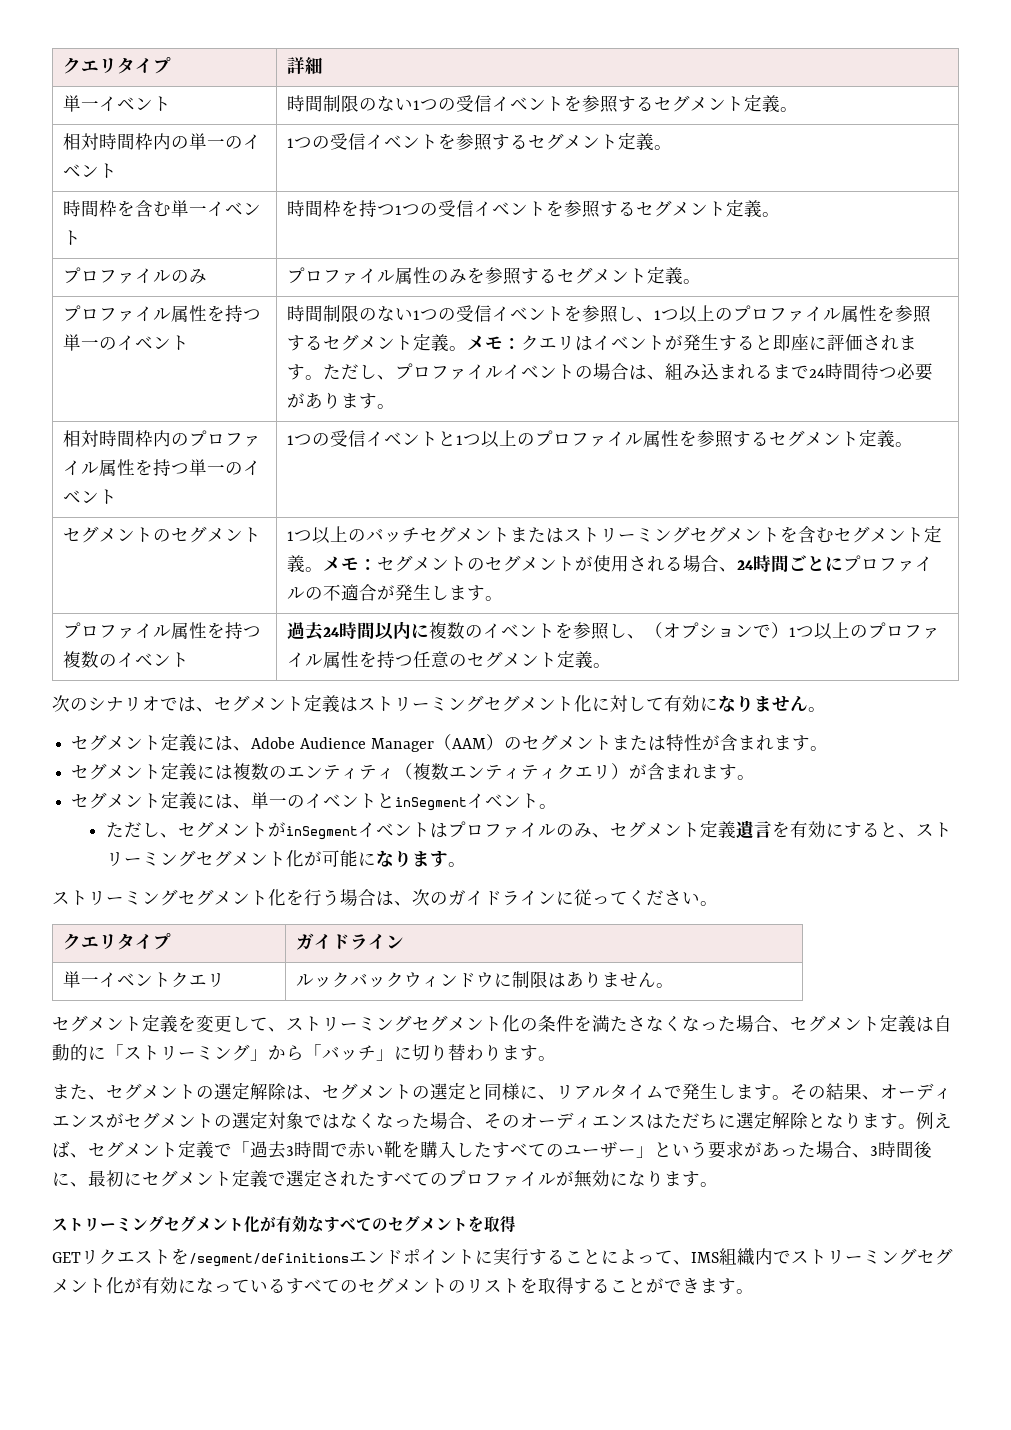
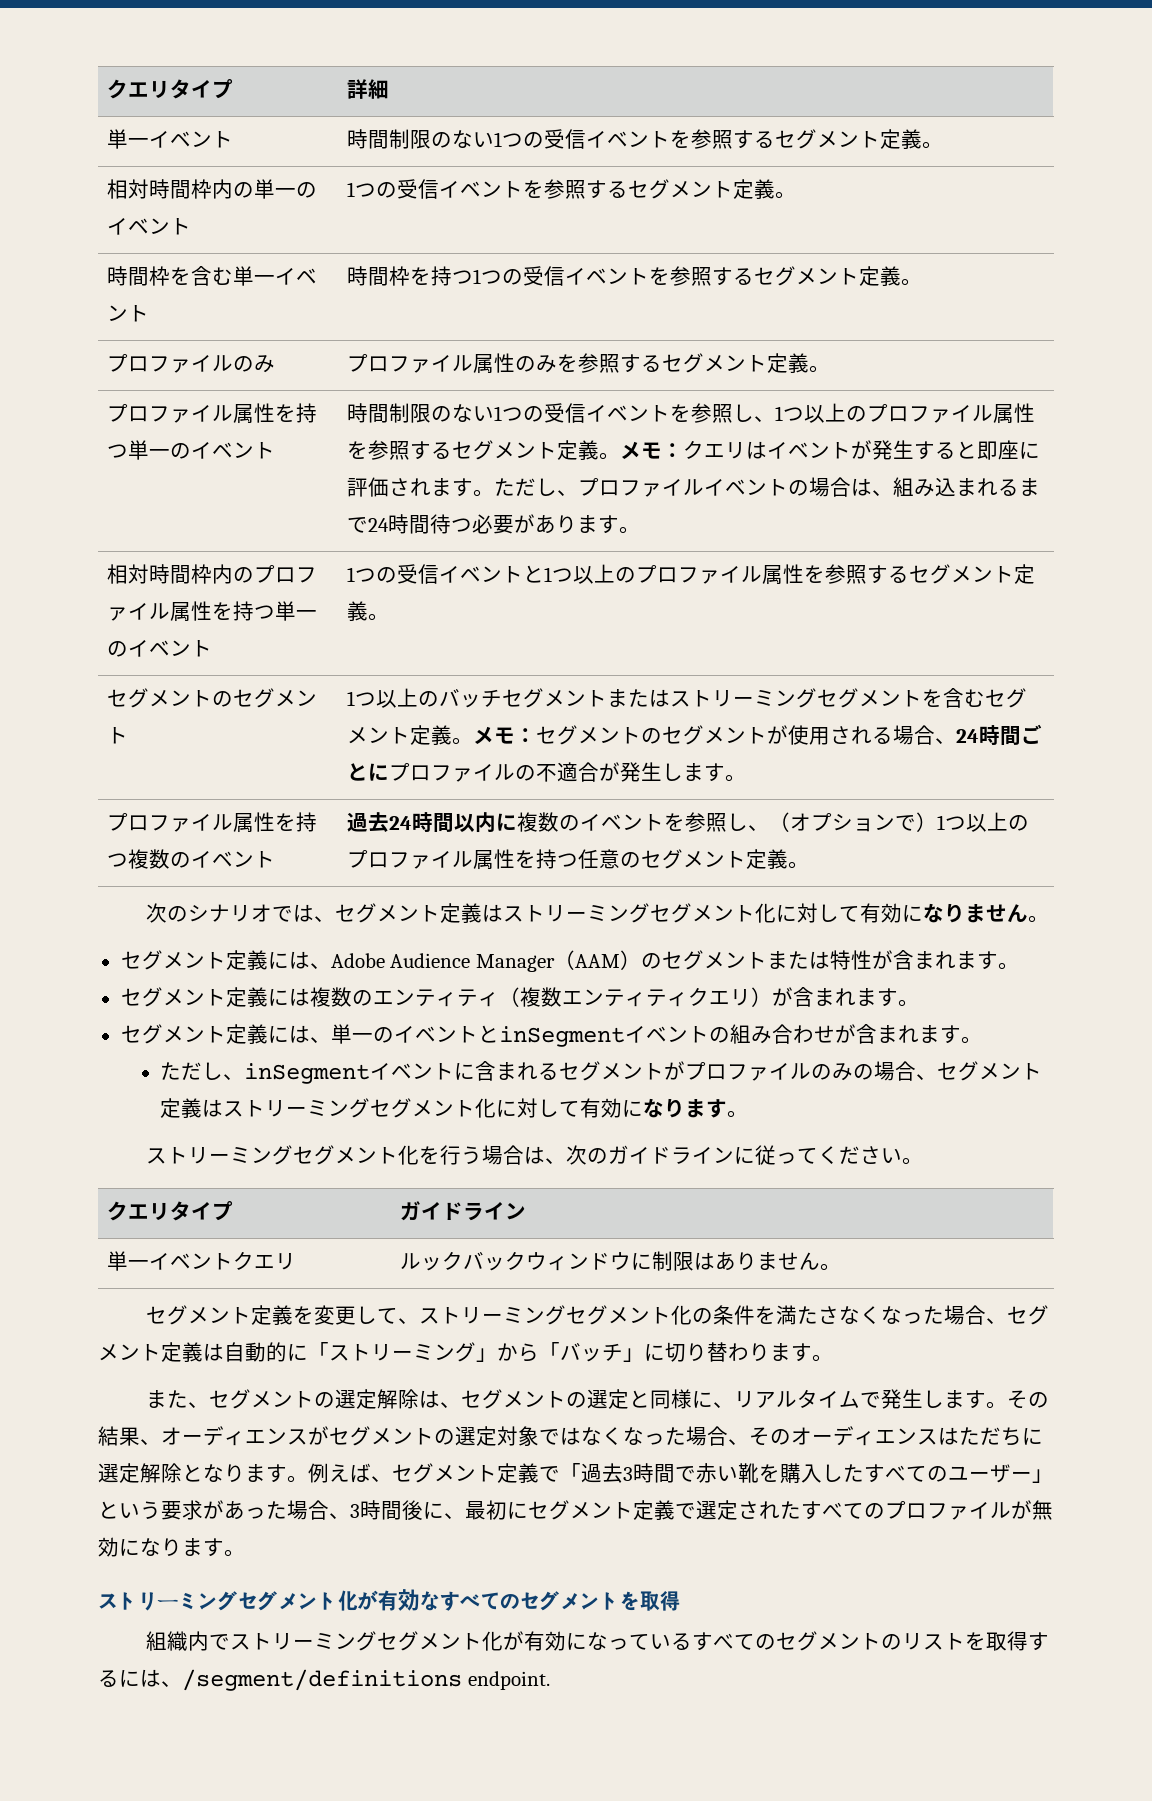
[539,804,558,809] [105,820,952,840] [105,850,358,867] 。 // ただし、セグメントがinSegmentイベントはプロファイルのみ、セグメント定義遺言を有効にすると、ストリーミングセグメント化が可能 -> [708,1024,982,1044] [160,1061,1043,1084] [160,1098,623,1118] の組み合わせが含まれます。 // ただし、inSegmentイベントに含まれるセグメントがプロファイルのみの場合、セグメント定義はストリーミングセグメント化に対して有効
[52,1248,719,1267] GETリクエストを/segment/definitionsエンドポイントに実行することによって、IMS -> (680, 1601) none
[610,1278,754,1294] ことができます。 -> [119,1669,550,1691] には、/segment/definitions endpoint.

